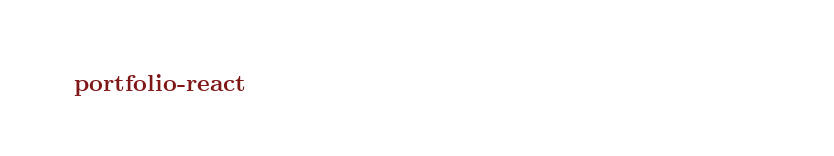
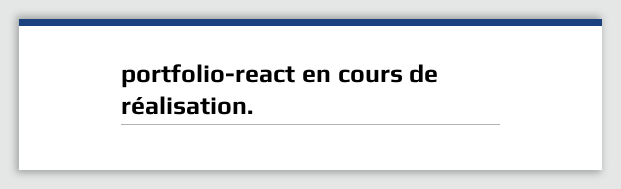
(246, 85) none -> [301,64,439,83] [121,96,253,115] en cours de réalisation.

